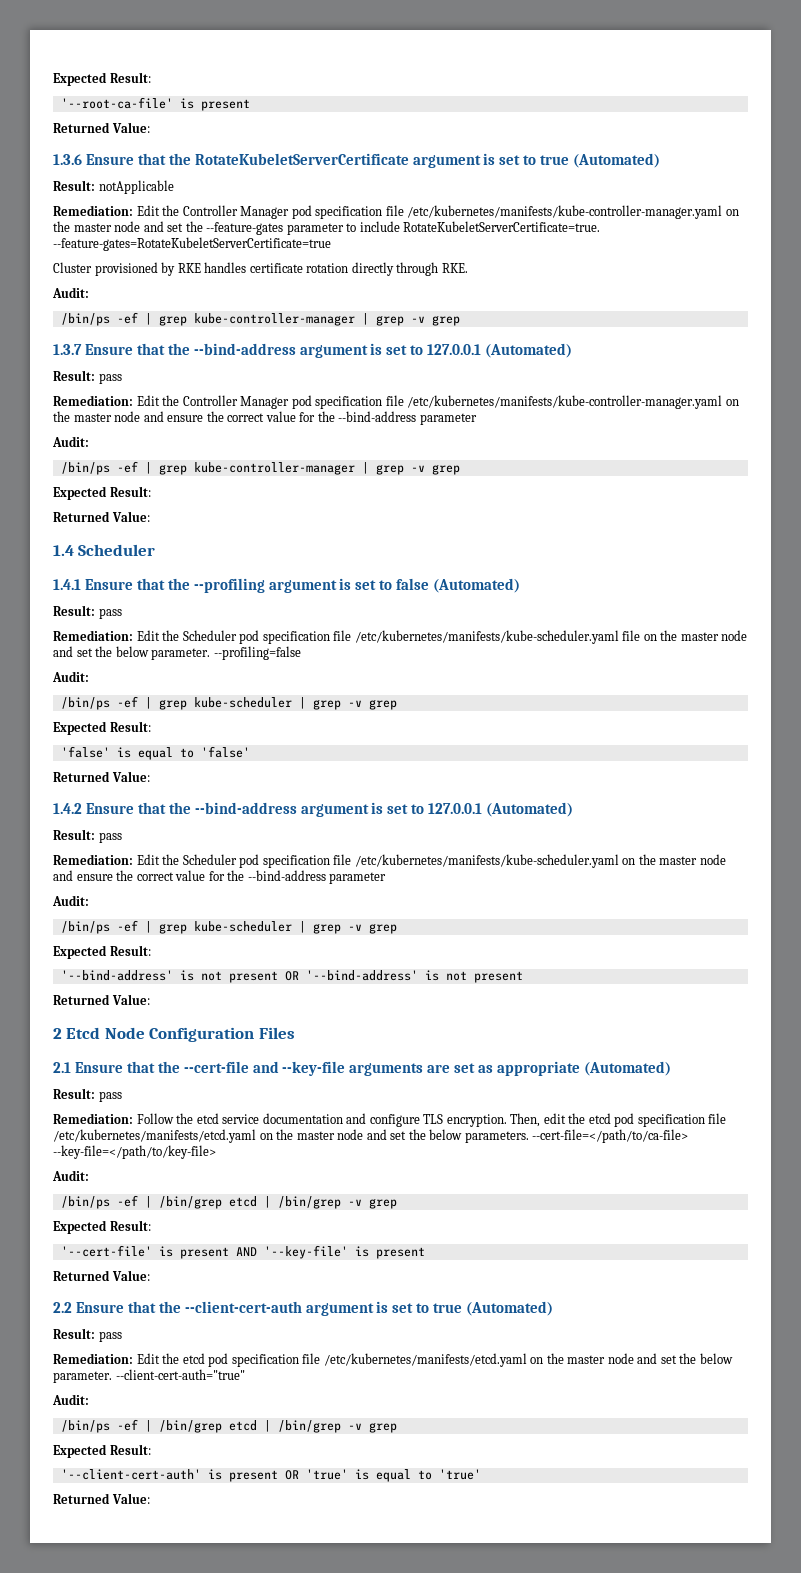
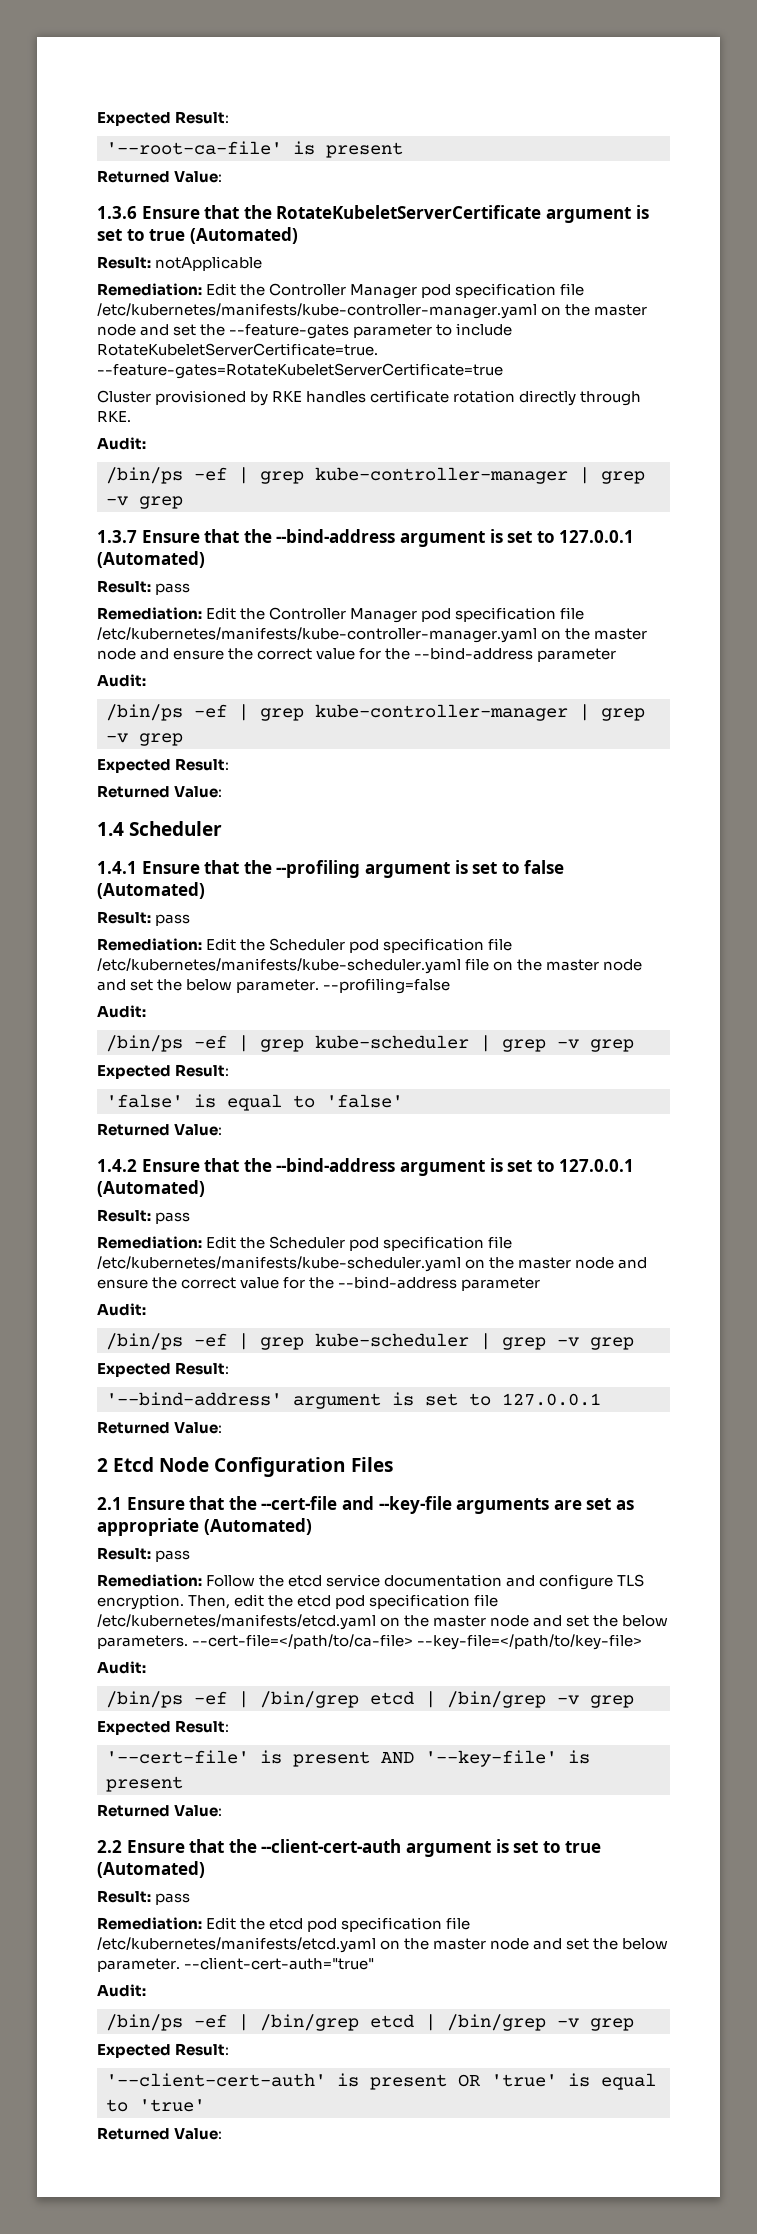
[179,970,523,983] is not present OR '--bind-address' is not present -> [293,1392,601,1409] argument is set to 127.0.0.1

